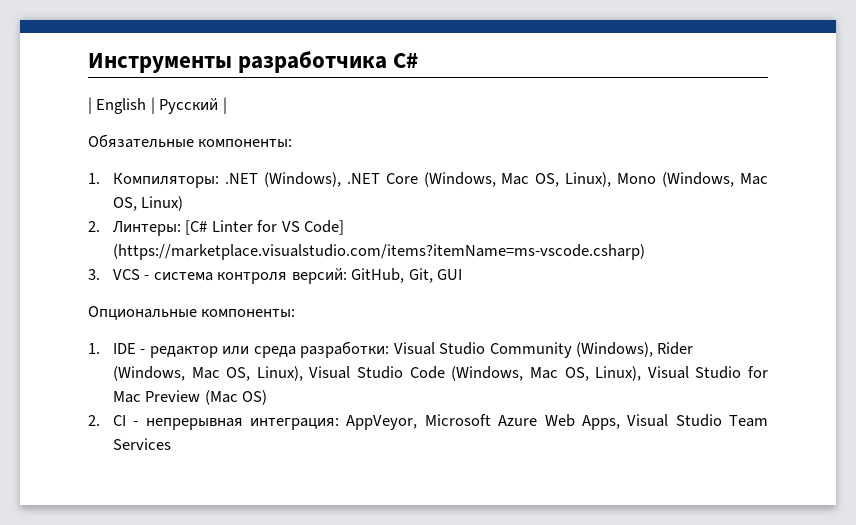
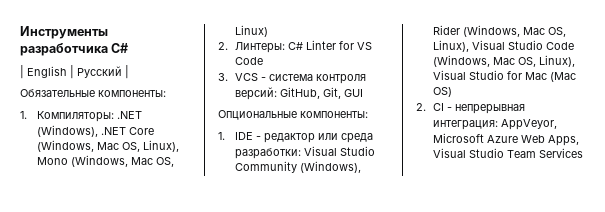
[185,220,208,235] [C# -> [287,42,303,50] C#
[304,220,345,235] [112,244,645,260] Code] (https://marketplace.visualstudio.com/items?itemName=ms-vscode.csharp) -> [234,57,263,65] Code
[145,390,201,402] Preview -> (547, 76) none

